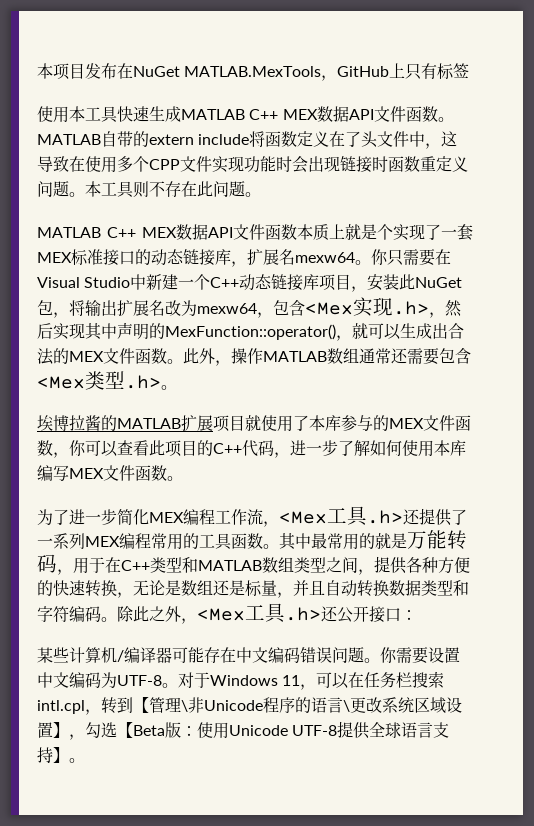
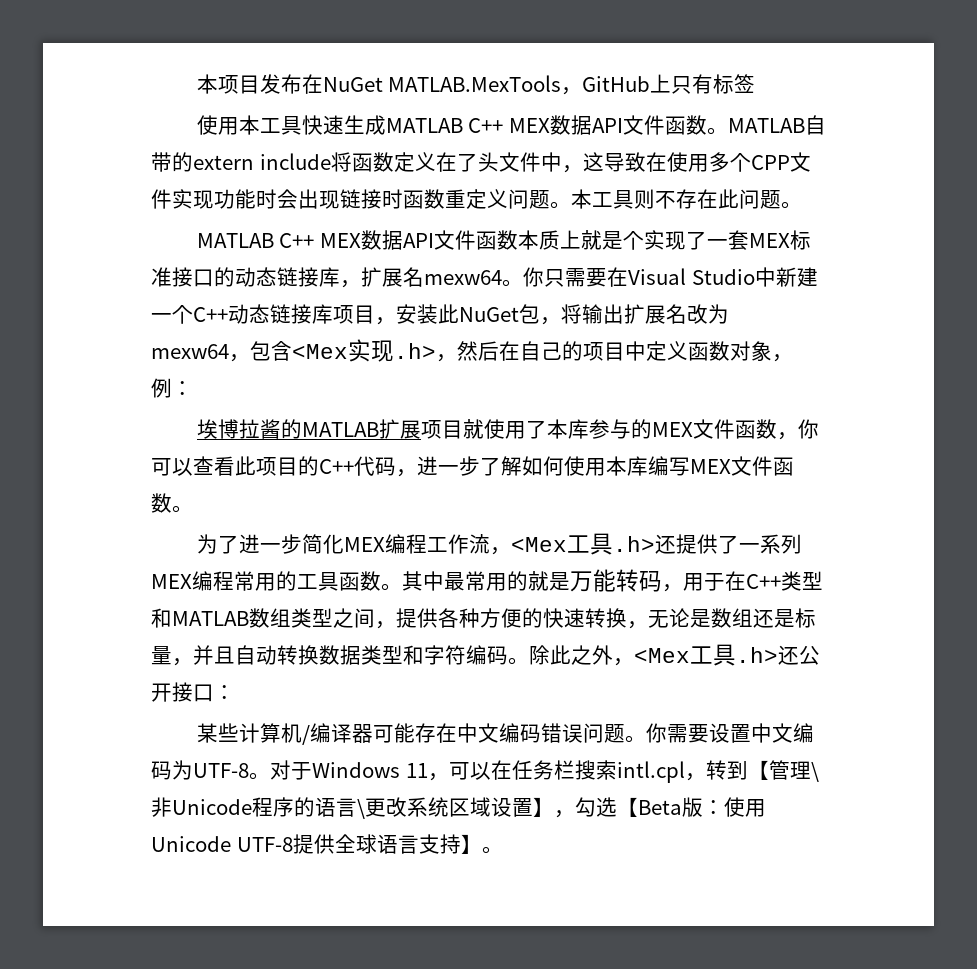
[53,322,464,341] [37,348,471,366] [37,371,177,390] 实现其中声明的MexFunction::operator()，就可以生成出合法的MEX文件函数。此外，操作MATLAB数组通常还需要包含<Mex类型.h>。 -> [499,341,793,362] [151,378,193,398] 在自己的项目中定义函数对象，例：

